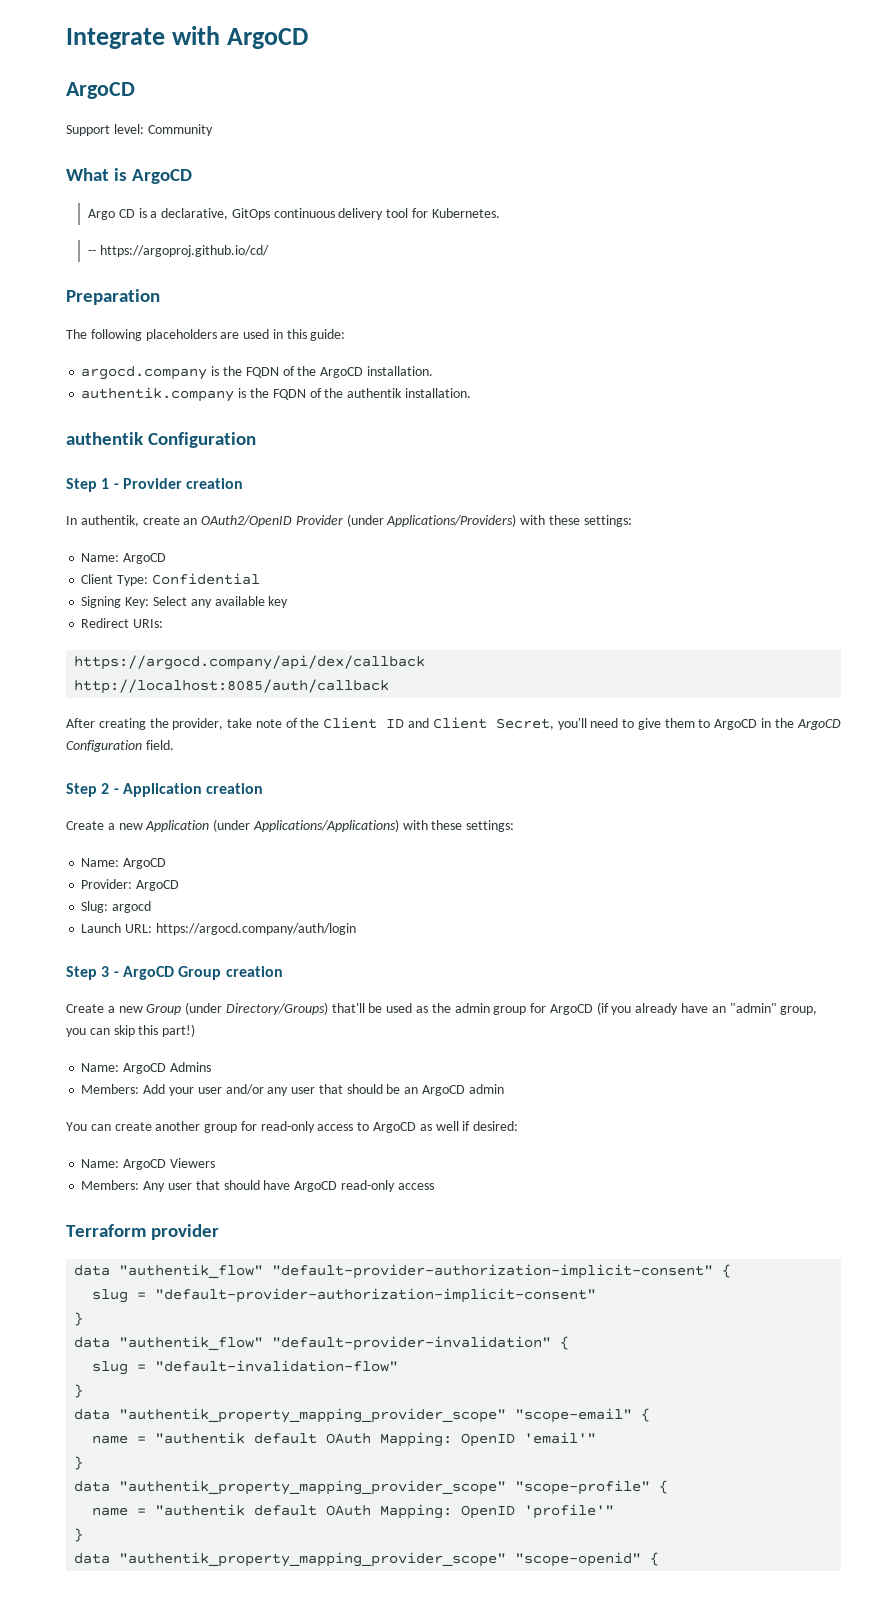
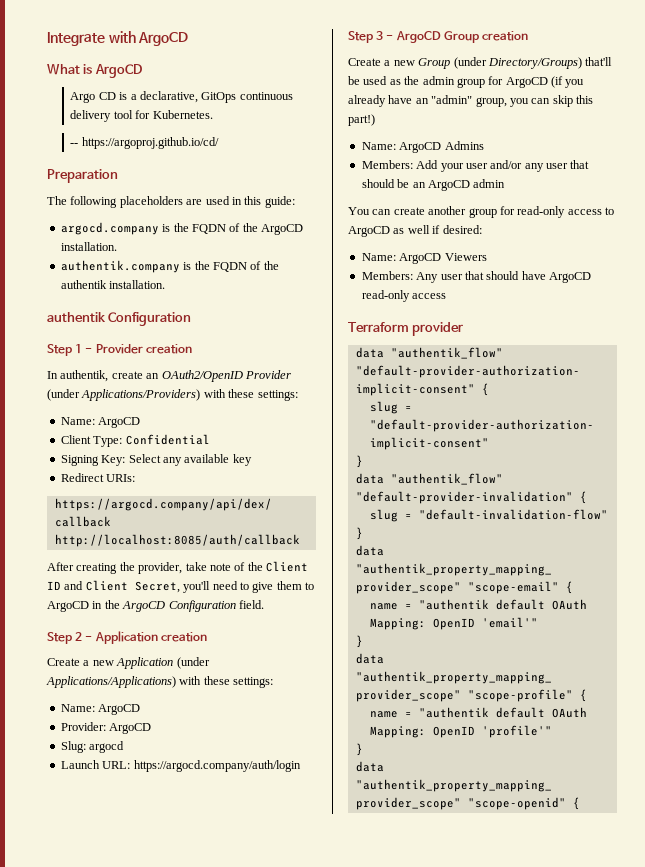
[66,82,135,99] [66,124,213,136] // ArgoCD // Support level: Community -> (189, 39) none

